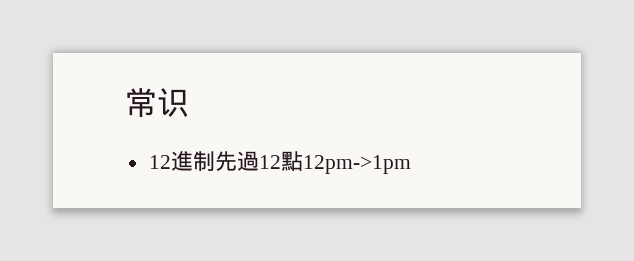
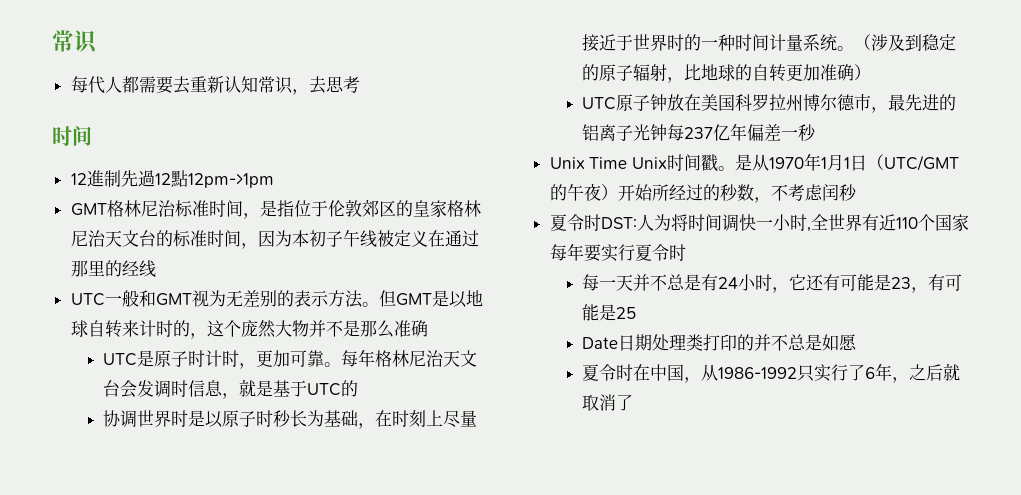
[125,88,189,117] 常识 -> [52,30,98,54] [70,76,360,95] [52,126,92,146] 常识 // 每代人都需要去重新认知常识，去思考 // 时间
(411, 164) none -> [70,199,481,219] [70,230,479,249] [70,260,156,278] [70,290,483,308] [70,320,428,339] [103,349,478,369] [103,379,359,399] [103,410,478,429] [582,34,957,52] [582,64,872,83] [582,94,957,113] [582,123,817,141] [549,153,959,172] [549,184,857,203] [549,214,969,232] [549,243,686,262] [582,274,963,293] [582,304,637,321] [582,334,858,351] [582,363,961,383] [582,394,634,411] // GMT格林尼治标准时间，是指位于伦敦郊区的皇家格林尼治天文台的标准时间，因为本初子午线被定义在通过那里的经线 // UTC一般和GMT视为无差别的表示方法。但GMT是以地球自转来计时的，这个庞然大物并不是那么准确 // UTC是原子时计时，更加可靠。每年格林尼治天文台会发调时信息，就是基于UTC的 // 协调世界时是以原子时秒长为基础，在时刻上尽量接近于世界时的一种时间计量系统。（涉及到稳定的原子辐射，比地球的自转更加准确） // UTC原子钟放在美国科罗拉州博尔德市，最先进的铝离子光钟每237亿年偏差一秒 // Unix Time Unix时间戳。是从1970年1月1日（UTC/GMT的午夜）开始所经过的秒数，不考虑闰秒 // 夏令时DST:人为将时间调快一小时,全世界有近110个国家每年要实行夏令时 // 每一天并不总是有24小时，它还有可能是23，有可能是25 // Date日期处理类打印的并不总是如愿 // 夏令时在中国，从1986-1992只实行了6年，之后就取消了

